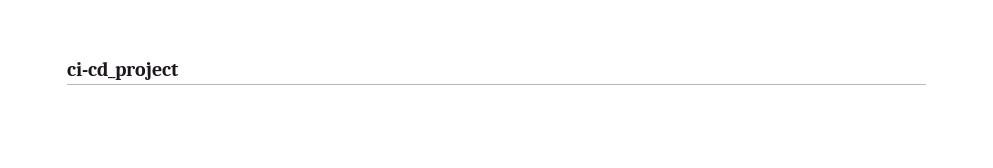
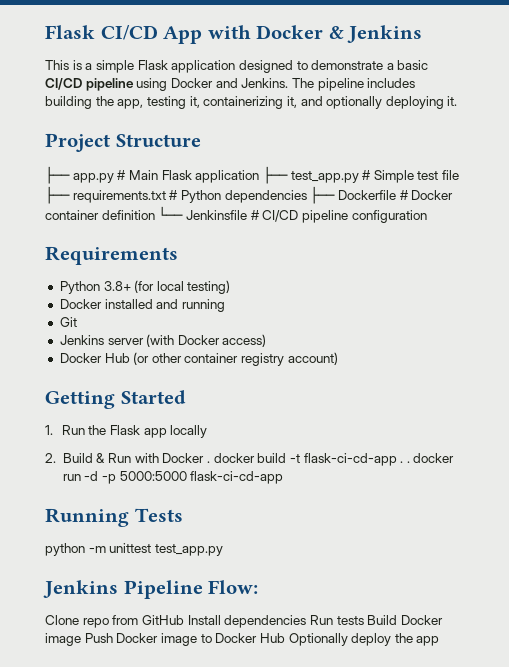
[67,61,179,80] ci-cd_project -> [45,25,423,44] [45,60,429,73] [45,78,416,91] [45,96,458,109] [45,133,201,152] [45,166,460,184] [45,186,454,204] [45,206,427,223] [45,246,178,265] [59,280,231,294] [59,299,225,312] [59,317,77,327] [59,334,267,347] [59,352,338,366] [45,390,186,409] [45,425,208,438] [45,453,455,466] [62,471,284,484] [45,508,183,527] [45,543,223,556] [43,580,259,599] [45,615,443,628] [45,633,440,646] Flask CI/CD App with Docker & Jenkins // This is a simple Flask application designed to demonstrate a basic CI/CD pipeline using Docker and Jenkins. The pipeline includes building the app, testing it, containerizing it, and optionally deploying it. // Project Structure // ├── app.py # Main Flask application ├── test_app.py # Simple test file ├── requirements.txt # Python dependencies ├── Dockerfile # Docker container definition └── Jenkinsfile # CI/CD pipeline configuration // Requirements // Python 3.8+ (for local testing) // Docker installed and running // Git // Jenkins server (with Docker access) // Docker Hub (or other container registry account) // Getting Started // 1. Run the Flask app locally // 2. Build & Run with Docker . docker build -t flask-ci-cd-app . . docker run -d -p 5000:5000 flask-ci-cd-app // Running Tests // python -m unittest test_app.py // Jenkins Pipeline Flow: // Clone repo from GitHub Install dependencies Run tests Build Docker image Push Docker image to Docker Hub Optionally deploy the app

